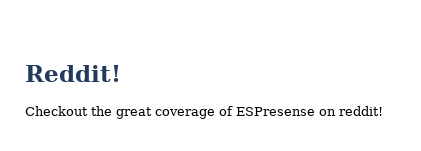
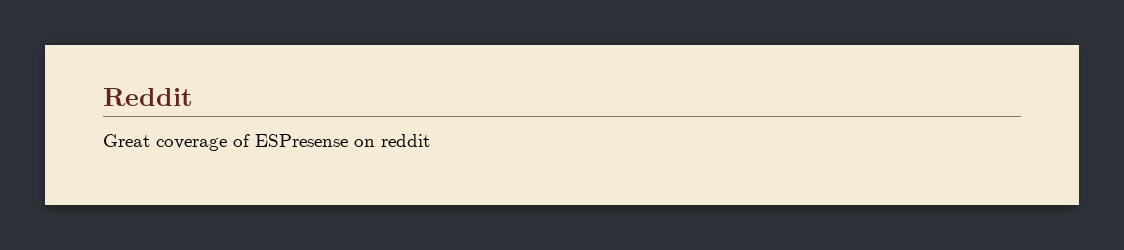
[25,65,121,82] [25,106,152,119] Reddit! // Checkout the great -> [103,88,193,106] [103,134,150,147] Reddit // Great
[339,106,383,116] reddit! -> [381,134,430,147] reddit

